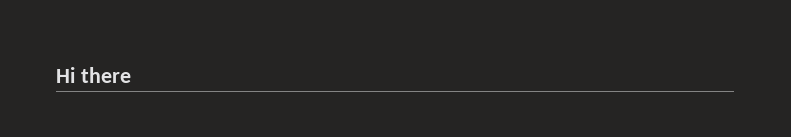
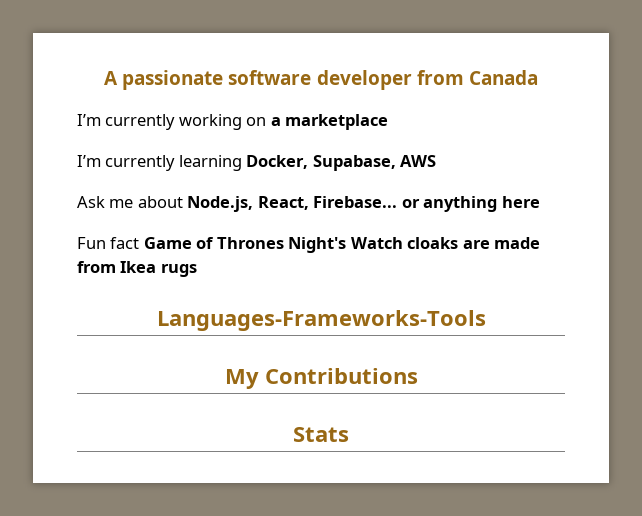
[56,67,131,83] Hi there -> [104,70,538,90] [77,114,389,130] [77,155,437,171] [77,196,540,212] [77,237,541,253] [77,261,197,277] [156,310,486,331] [224,368,418,389] [293,427,349,442] A passionate software developer from Canada // I’m currently working on a marketplace // I’m currently learning Docker, Supabase, AWS // Ask me about Node.js, React, Firebase... or anything here // Fun fact Game of Thrones Night's Watch cloaks are made from Ikea rugs // Languages-Frameworks-Tools // My Contributions // Stats

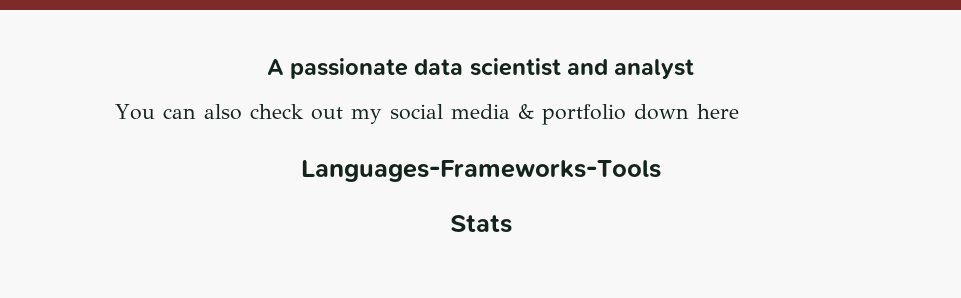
[228,70,538,90] [77,114,389,130] [77,155,437,171] [77,196,540,212] [77,237,541,253] [77,261,197,277] software developer from Canada // I’m currently working on a marketplace // I’m currently learning Docker, Supabase, AWS // Ask me about Node.js, React, Firebase... or anything here // Fun fact Game of Thrones Night's Watch cloaks are made from Ikea rugs -> [414,58,695,79] [115,104,739,125] data scientist and analyst // You can also check out my social media & portfolio down here
[224,368,418,389] // My Contributions -> (661, 171) none

